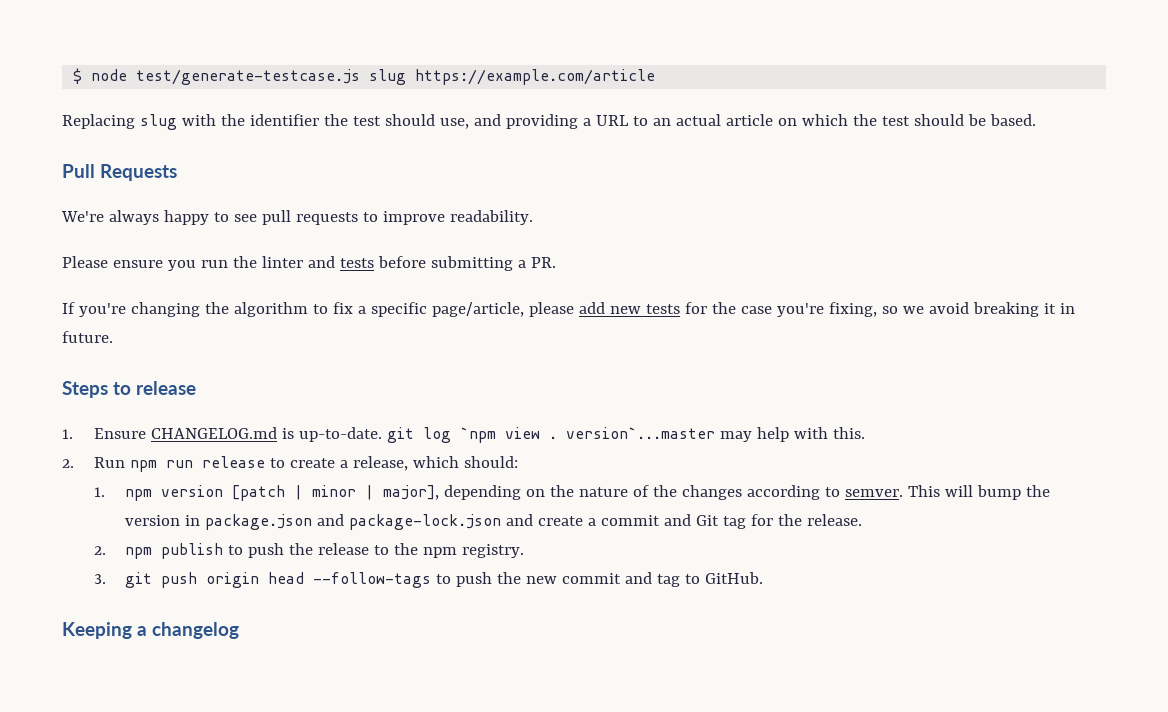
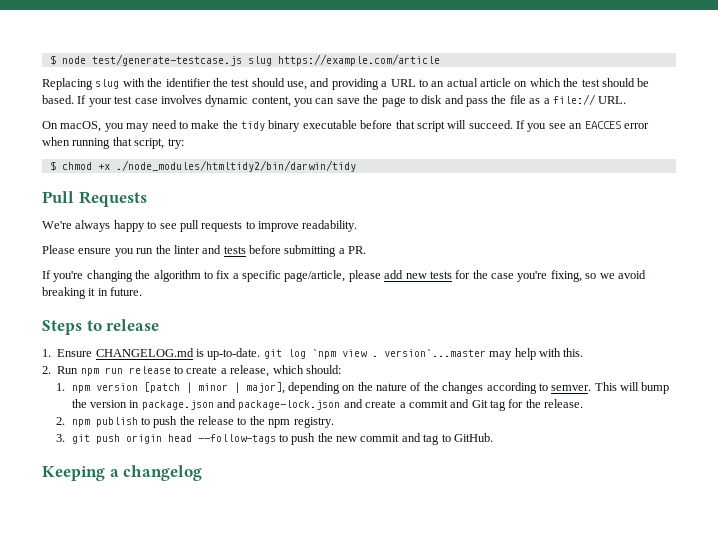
(1036, 120) none -> [77,94,627,107] [42,120,649,132] [42,137,184,149] [49,160,356,172] If your test case involves dynamic content, you can save the page to disk and pass the file as a file:// URL. // On macOS, you may need to make the tidy binary executable before that script will succeed. If you see an EACCES error when running that script, try: // $ chmod +x ./node_modules/htmltidy2/bin/darwin/tidy

